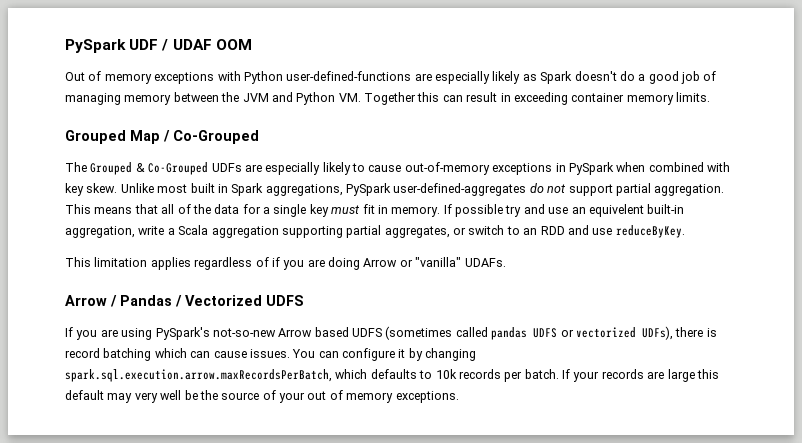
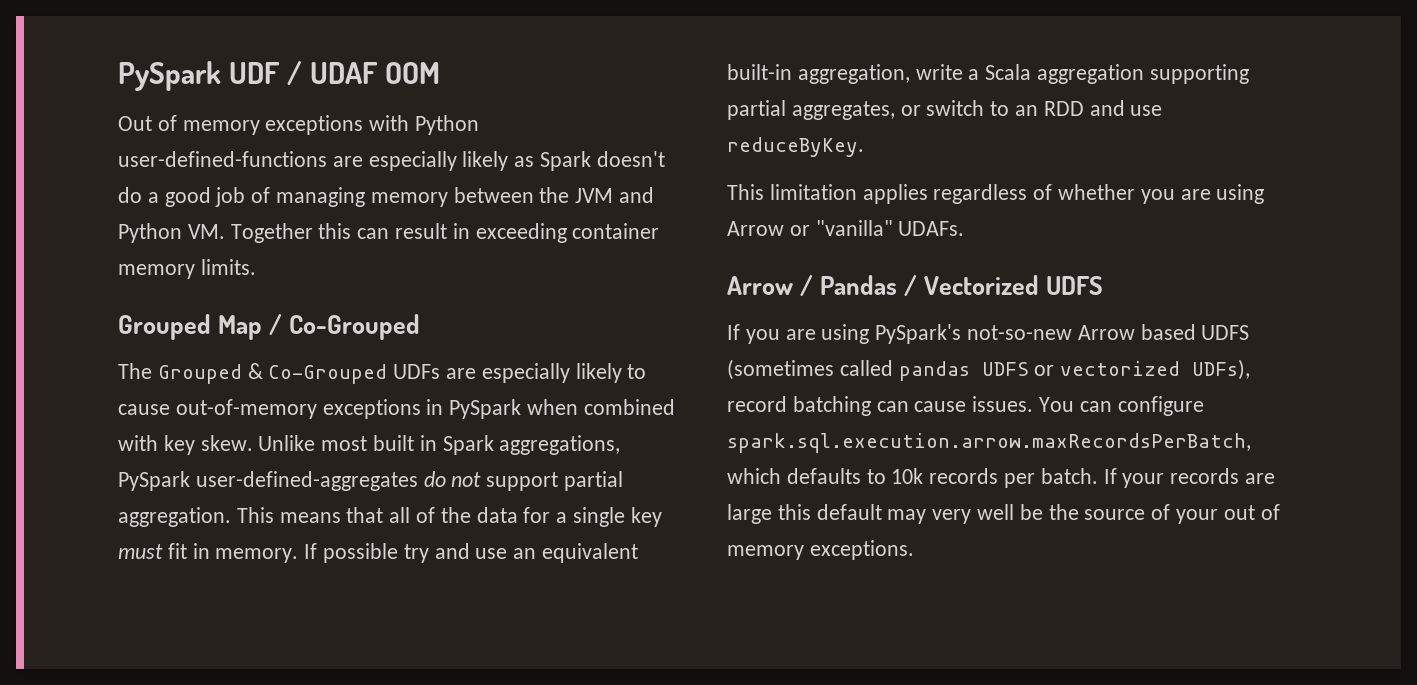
[588,204,644,217] equivelent -> [542,543,639,563] equivalent
[271,257,360,270] if you are doing -> [1058,184,1265,204] whether you are using
[675,327,717,337] there is -> (1251, 369) none
[154,348,187,358] which -> (871, 406) none
[398,348,477,361] it by changing -> (1204, 406) none

